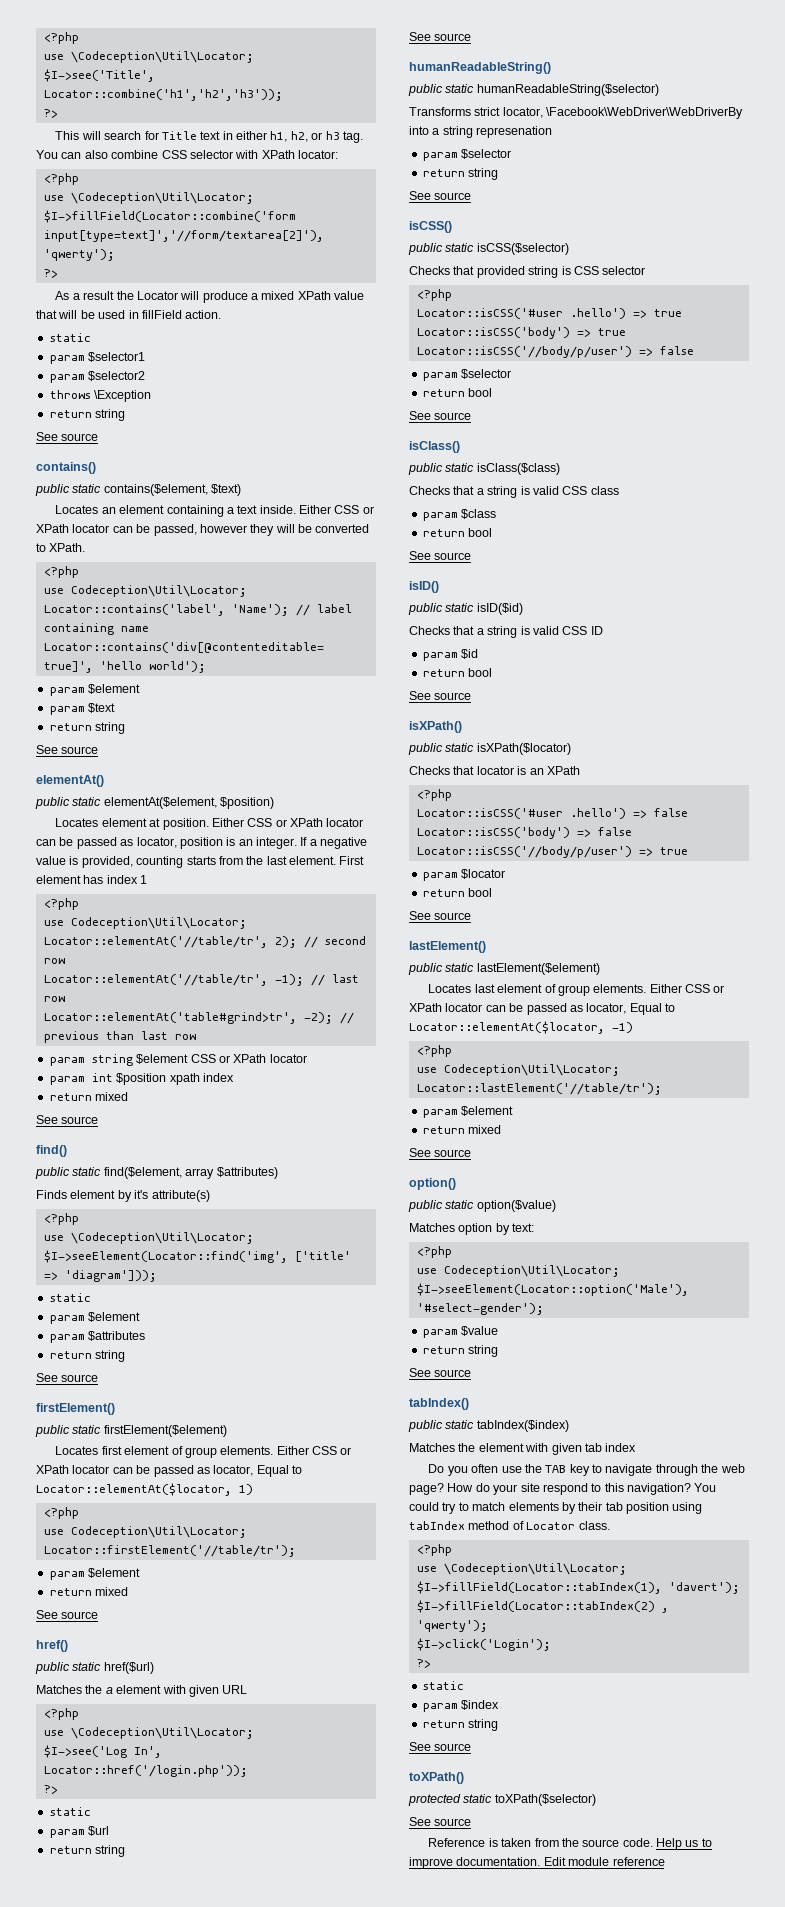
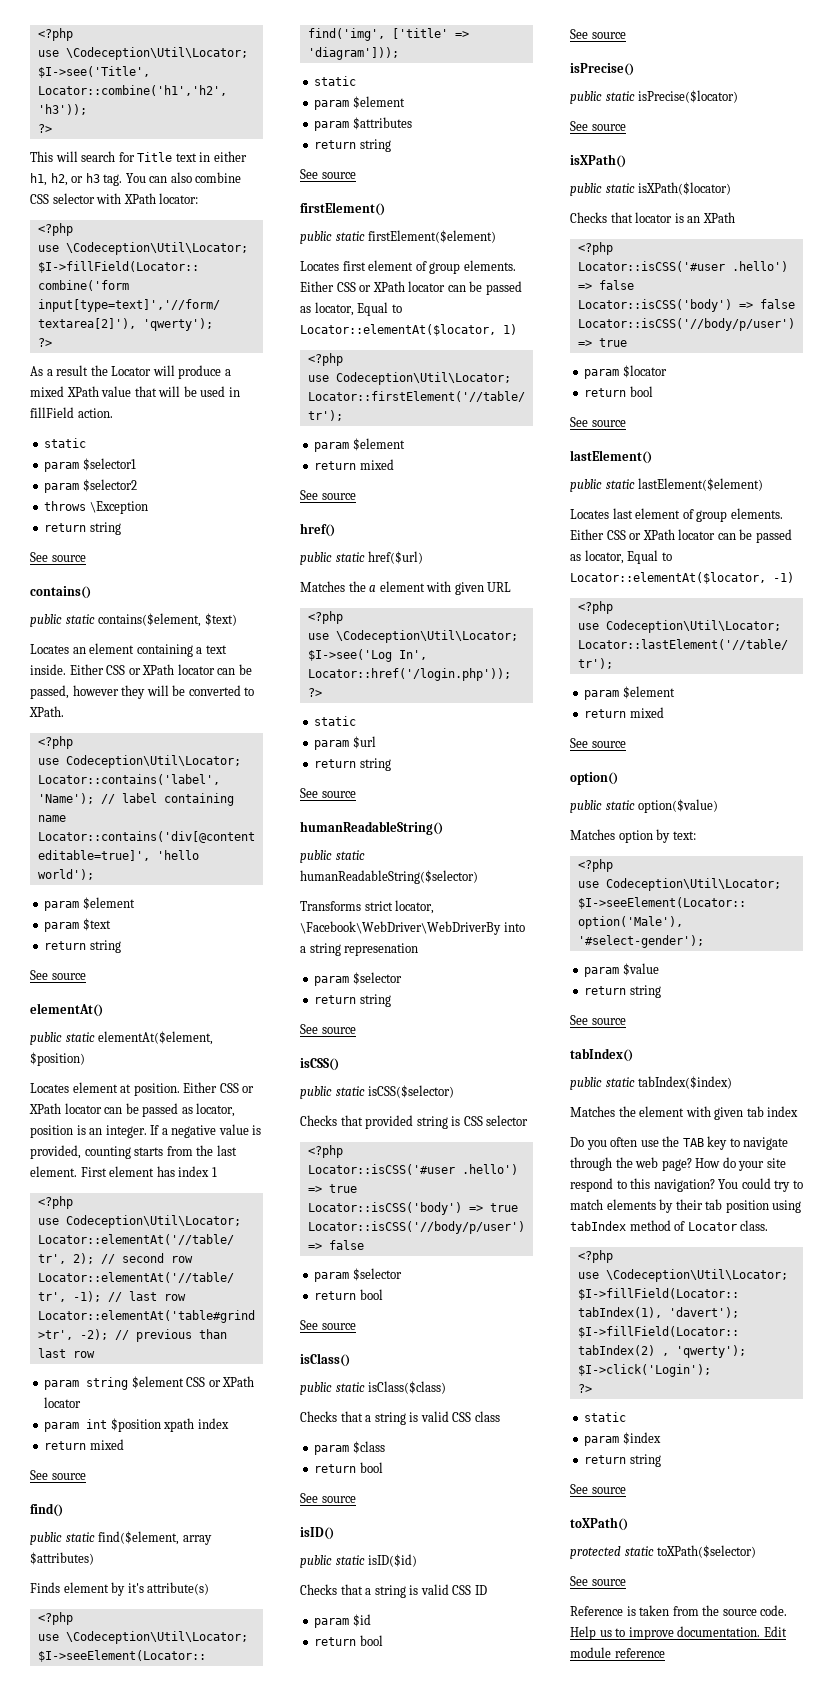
(472, 696) none -> [570,63,634,76] [570,90,739,104] [570,121,626,131] // isPrecise() // public static isPrecise($locator) // See source

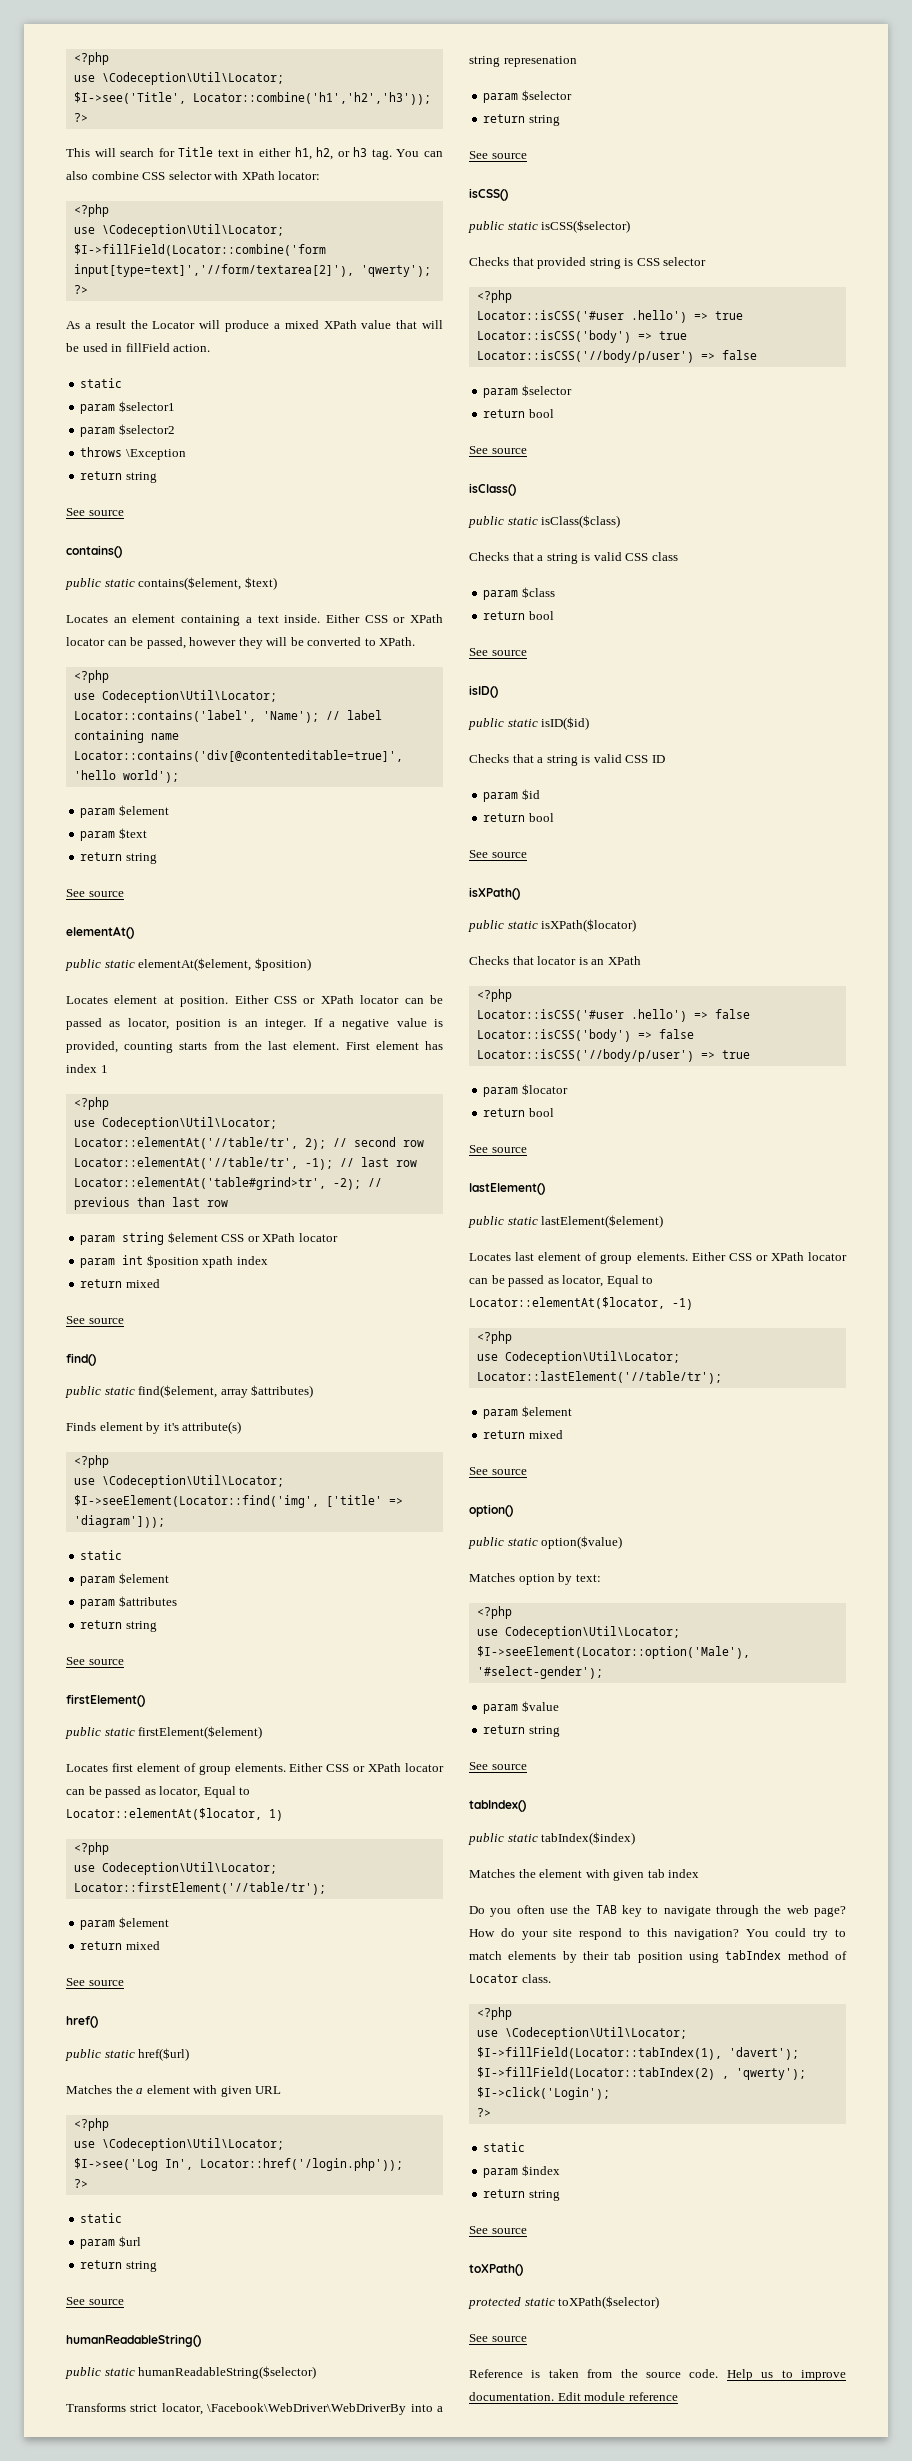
[570,63,634,76] [570,90,739,104] [570,121,626,131] // isPrecise() // public static isPrecise($locator) // See source -> (527, 855) none

